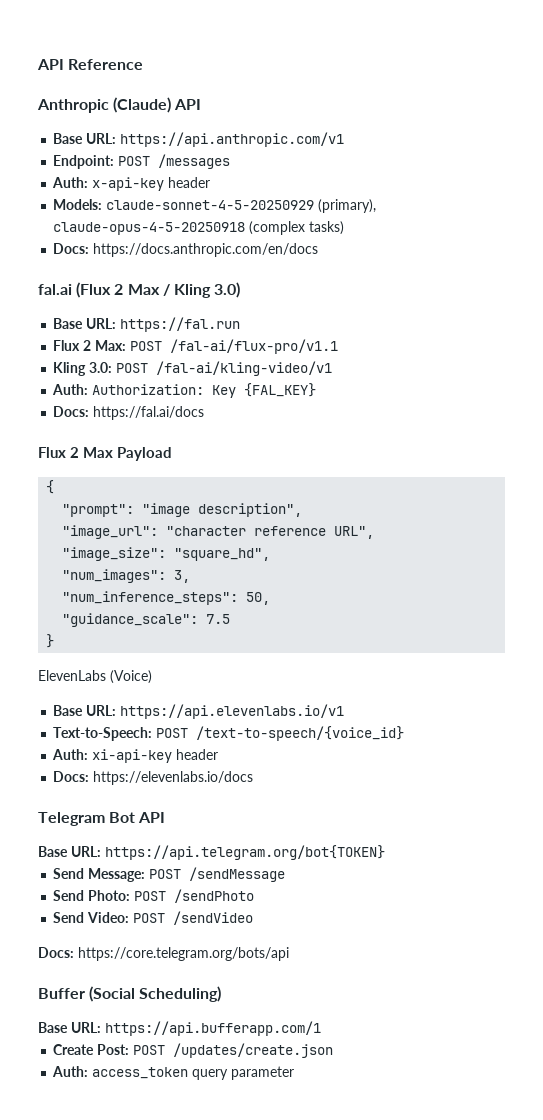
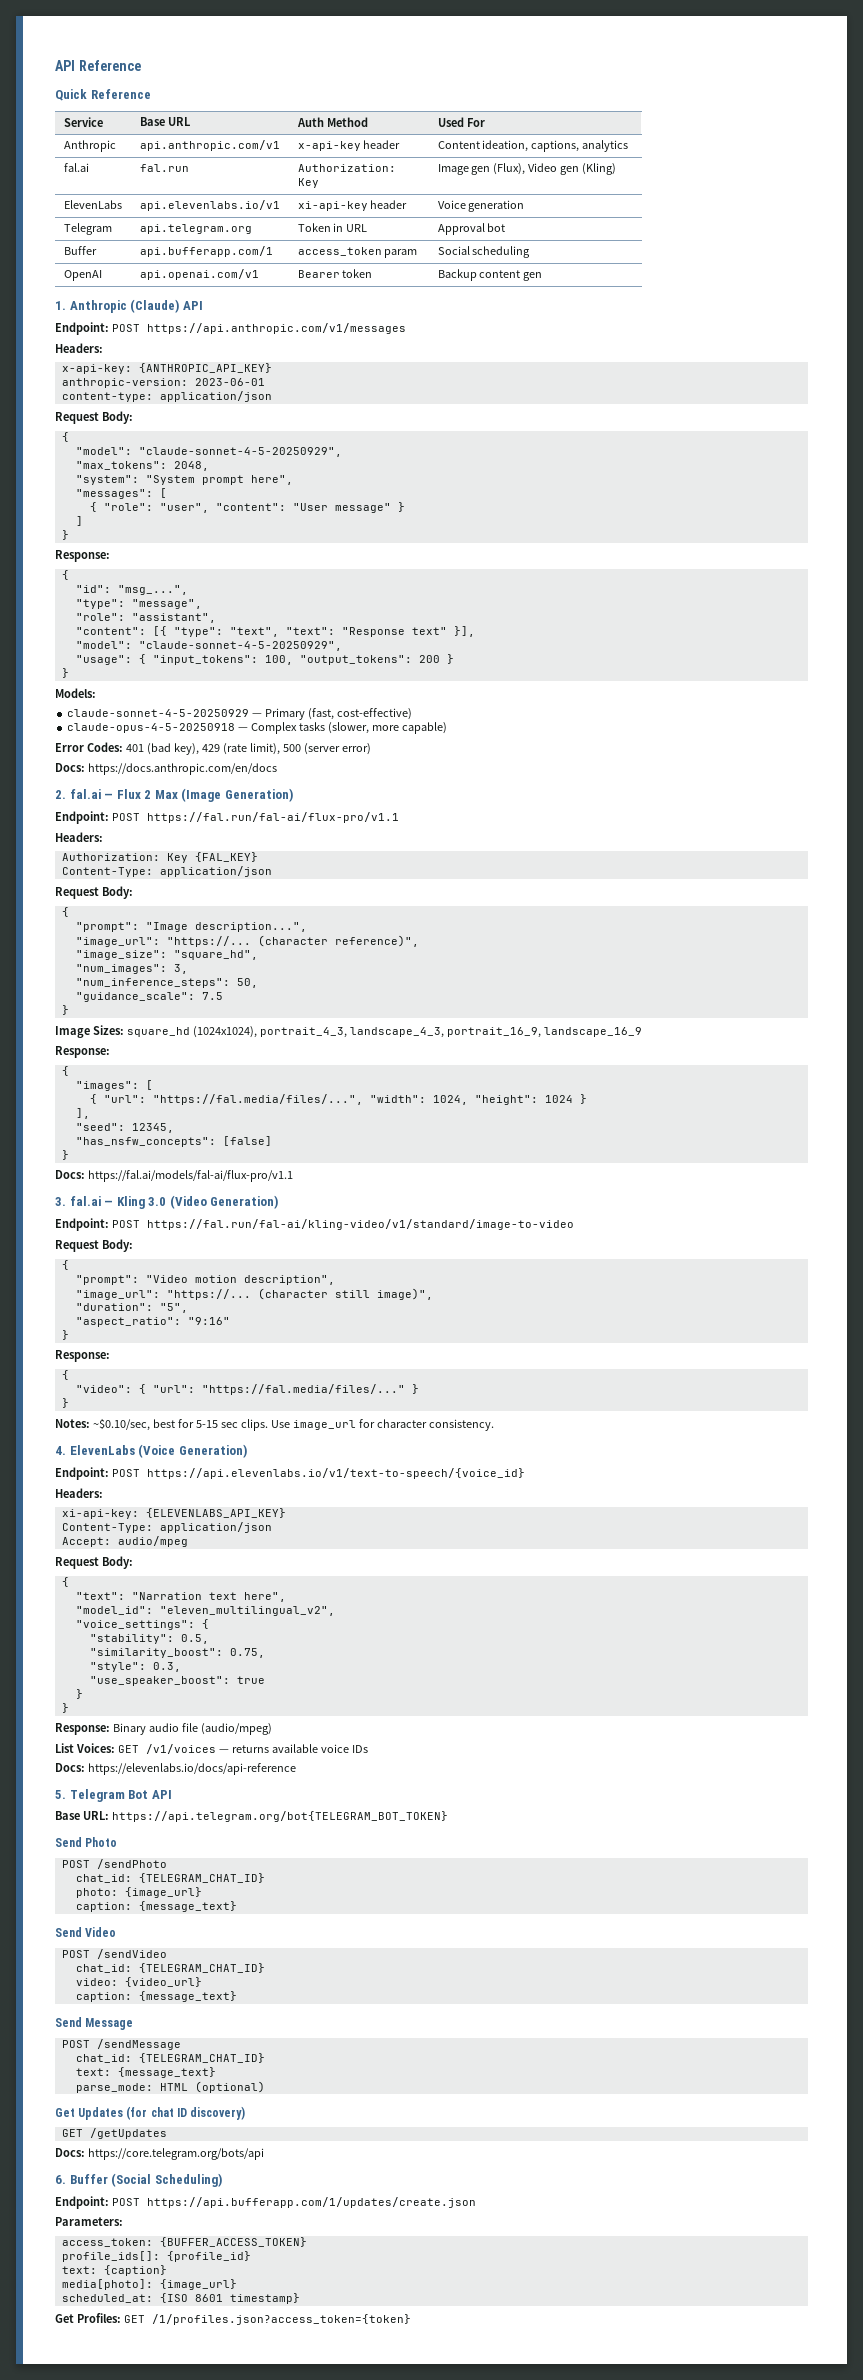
(144, 64) none -> [55,89,151,101] [63,117,103,127] [139,117,190,126] [296,117,368,127] [437,117,485,127] [63,140,116,152] [139,140,280,151] [297,140,401,151] [437,140,629,152] [63,163,89,172] [139,164,189,172] [297,164,396,172] [297,178,319,188] [437,163,617,175] [63,200,122,209] [139,200,280,211] [297,200,408,211] [437,200,525,212] [63,223,112,235] [139,224,252,234] [297,223,368,232] [437,223,506,235] [63,246,97,255] [139,246,273,257] [297,247,418,258] [437,246,531,258] [63,270,102,281] [139,269,259,280] [297,269,373,278] [437,269,543,281] [55,301,66,310] Quick Reference // Service | Base URL | Auth Method | Used For // Anthropic | api.anthropic.com/v1 | x-api-key header | Content ideation, captions, analytics // fal.ai | fal.run | Authorization: Key | Image gen (Flux), Video gen (Kling) // ElevenLabs | api.elevenlabs.io/v1 | xi-api-key header | Voice generation // Telegram | api.telegram.org | Token in URL | Approval bot // Buffer | api.bufferapp.com/1 | access_token param | Social scheduling // OpenAI | api.openai.com/v1 | Bearer token | Backup content gen // 1.
[53,132,345,147] [53,154,231,169] [52,177,211,191] [53,199,377,213] [53,221,345,235] [53,243,319,257] [38,282,241,298] [53,317,241,332] [53,339,339,354] [53,361,333,376] [52,383,317,398] [53,406,205,420] [38,447,172,461] [46,480,55,494] [62,503,303,517] [62,525,375,539] // Base URL: https://api.anthropic.com/v1 // Endpoint: POST /messages // Auth: x-api-key header // Models: claude-sonnet-4-5-20250929 (primary), claude-opus-4-5-20250918 (complex tasks) // Docs: https://docs.anthropic.com/en/docs // fal.ai (Flux 2 Max / Kling 3.0) // Base URL: https://fal.run // Flux 2 Max: POST /fal-ai/flux-pro/v1.1 // Kling 3.0: POST /fal-ai/kling-video/v1 // Auth: Authorization: Key {FAL_KEY} // Docs: https://fal.ai/docs // Flux 2 Max Payload // { // "prompt": "image description", // "image_url": "character reference URL", -> [55,322,406,335] [55,343,103,353] [61,363,272,374] [61,378,265,388] [61,391,272,402] [55,411,133,424] [61,432,69,442] [75,447,342,457] [75,461,209,471] [75,475,293,485] [75,488,167,499] [89,502,405,513] [75,516,83,526] [61,530,69,540] [55,550,110,562] [61,570,69,580] [75,585,188,595] [75,599,202,609] [75,613,216,623] [75,626,475,637] [75,641,342,651] [75,654,454,665] [61,668,69,678] [55,688,96,698] [67,708,412,720] [67,722,447,734] [55,742,371,755] [55,763,277,775] [55,788,293,802] [55,811,399,824] [55,832,103,842] [61,852,258,863] [61,866,272,877] [55,886,133,899] [61,907,69,917] [75,922,307,932] [75,935,419,947] // Endpoint: POST https://api.anthropic.com/v1/messages // Headers: // x-api-key: {ANTHROPIC_API_KEY} // anthropic-version: 2023-06-01 // content-type: application/json // Request Body: // { // "model": "claude-sonnet-4-5-20250929", // "max_tokens": 2048, // "system": "System prompt here", // "messages": [ // { "role": "user", "content": "User message" } // ] // } // Response: // { // "id": "msg_...", // "type": "message", // "role": "assistant", // "content": [{ "type": "text", "text": "Response text" }], // "model": "claude-sonnet-4-5-20250929", // "usage": { "input_tokens": 100, "output_tokens": 200 } // } // Models: // claude-sonnet-4-5-20250929 — Primary (fast, cost-effective) // claude-opus-4-5-20250918 — Complex tasks (slower, more capable) // Error Codes: 401 (bad key), 429 (rate limit), 500 (server error) // Docs: https://docs.anthropic.com/en/docs // 2. fal.ai — Flux 2 Max (Image Generation) // Endpoint: POST https://fal.run/fal-ai/flux-pro/v1.1 // Headers: // Authorization: Key {FAL_KEY} // Content-Type: application/json // Request Body: // { // "prompt": "Image description...", // "image_url": "https://... (character reference)",
[38,670,152,684] [53,704,345,719] [53,726,405,741] [52,749,219,763] [53,771,254,785] ElevenLabs (Voice) // Base URL: https://api.elevenlabs.io/v1 // Text-to-Speech: POST /text-to-speech/{voice_id} // Auth: xi-api-key header // Docs: https://elevenlabs.io/docs // -> [55,1025,642,1038] [55,1046,110,1058] [61,1066,69,1076] [75,1080,153,1091] [89,1094,587,1105] [75,1108,90,1119] [75,1123,174,1133] [75,1136,272,1147] [61,1150,69,1160] [55,1170,293,1182] [55,1195,279,1209] [55,1218,574,1231] [55,1239,133,1252] [61,1260,69,1270] [75,1275,335,1285] [75,1288,433,1300] [75,1303,188,1313] [75,1317,230,1327] [61,1330,69,1340] [55,1350,110,1362] [61,1370,69,1380] [75,1384,419,1395] [61,1398,69,1408] [55,1418,494,1431] [55,1444,247,1458] [55,1467,525,1480] [55,1488,103,1498] [61,1508,286,1519] [61,1522,272,1533] [61,1536,188,1547] [55,1556,133,1569] [61,1577,69,1587] [75,1592,286,1602] [75,1606,335,1616] [75,1619,209,1630] [89,1634,209,1644] [89,1648,265,1658] [89,1662,181,1672] [89,1676,265,1686] [75,1689,83,1699] [61,1703,69,1713] [55,1723,272,1735] [55,1743,368,1754] [55,1763,296,1775] [55,1790,66,1799] Image Sizes: square_hd (1024x1024), portrait_4_3, landscape_4_3, portrait_16_9, landscape_16_9 // Response: // { // "images": [ // { "url": "https://fal.media/files/...", "width": 1024, "height": 1024 } // ], // "seed": 12345, // "has_nsfw_concepts": [false] // } // Docs: https://fal.ai/models/fal-ai/flux-pro/v1.1 // 3. fal.ai — Kling 3.0 (Video Generation) // Endpoint: POST https://fal.run/fal-ai/kling-video/v1/standard/image-to-video // Request Body: // { // "prompt": "Video motion description", // "image_url": "https://... (character still image)", // "duration": "5", // "aspect_ratio": "9:16" // } // Response: // { // "video": { "url": "https://fal.media/files/..." } // } // Notes: ~$0.10/sec, best for 5-15 sec clips. Use image_url for character consistency. // 4. ElevenLabs (Voice Generation) // Endpoint: POST https://api.elevenlabs.io/v1/text-to-speech/{voice_id} // Headers: // xi-api-key: {ELEVENLABS_API_KEY} // Content-Type: application/json // Accept: audio/mpeg // Request Body: // { // "text": "Narration text here", // "model_id": "eleven_multilingual_v2", // "voice_settings": { // "stability": 0.5, // "similarity_boost": 0.75, // "style": 0.3, // "use_speaker_boost": true // } // } // Response: Binary audio file (audio/mpeg) // List Voices: GET /v1/voices — returns available voice IDs // Docs: https://elevenlabs.io/docs/api-reference // 5.
[105,845,385,860] [53,867,286,882] [53,889,255,903] [53,911,254,925] https://api.telegram.org/bot{TOKEN} // Send Message: POST /sendMessage // Send Photo: POST /sendPhoto // Send Video: POST /sendVideo -> [111,1811,448,1822] [55,1837,118,1847] [61,1859,167,1869] [75,1873,265,1883] [75,1887,202,1898] [75,1901,237,1912] [55,1927,117,1937] [61,1949,167,1959] [75,1963,265,1973] [75,1977,202,1987] [75,1991,237,2002] [55,2017,134,2030] [61,2039,181,2050] [75,2053,265,2063] [75,2067,216,2078] [75,2081,265,2093] [55,2106,246,2120] [61,2128,167,2139] https://api.telegram.org/bot{TELEGRAM_BOT_TOKEN} // Send Photo // POST /sendPhoto // chat_id: {TELEGRAM_CHAT_ID} // photo: {image_url} // caption: {message_text} // Send Video // POST /sendVideo // chat_id: {TELEGRAM_CHAT_ID} // video: {video_url} // caption: {message_text} // Send Message // POST /sendMessage // chat_id: {TELEGRAM_CHAT_ID} // text: {message_text} // parse_mode: HTML (optional) // Get Updates (for chat ID discovery) // GET /getUpdates
(289, 954) none -> [55,2175,66,2184] 6.
[38,1021,321,1036] [53,1043,334,1058] [52,1066,295,1080] Base URL: https://api.bufferapp.com/1 // Create Post: POST /updates/create.json // Auth: access_token query parameter -> [55,2196,476,2209] [55,2217,123,2226] [61,2237,307,2247] [61,2251,251,2262] [61,2265,167,2276] [61,2279,237,2290] [61,2293,300,2304] [55,2313,411,2325] Endpoint: POST https://api.bufferapp.com/1/updates/create.json // Parameters: // access_token: {BUFFER_ACCESS_TOKEN} // profile_ids[]: {profile_id} // text: {caption} // media[photo]: {image_url} // scheduled_at: {ISO 8601 timestamp} // Get Profiles: GET /1/profiles.json?access_token={token}

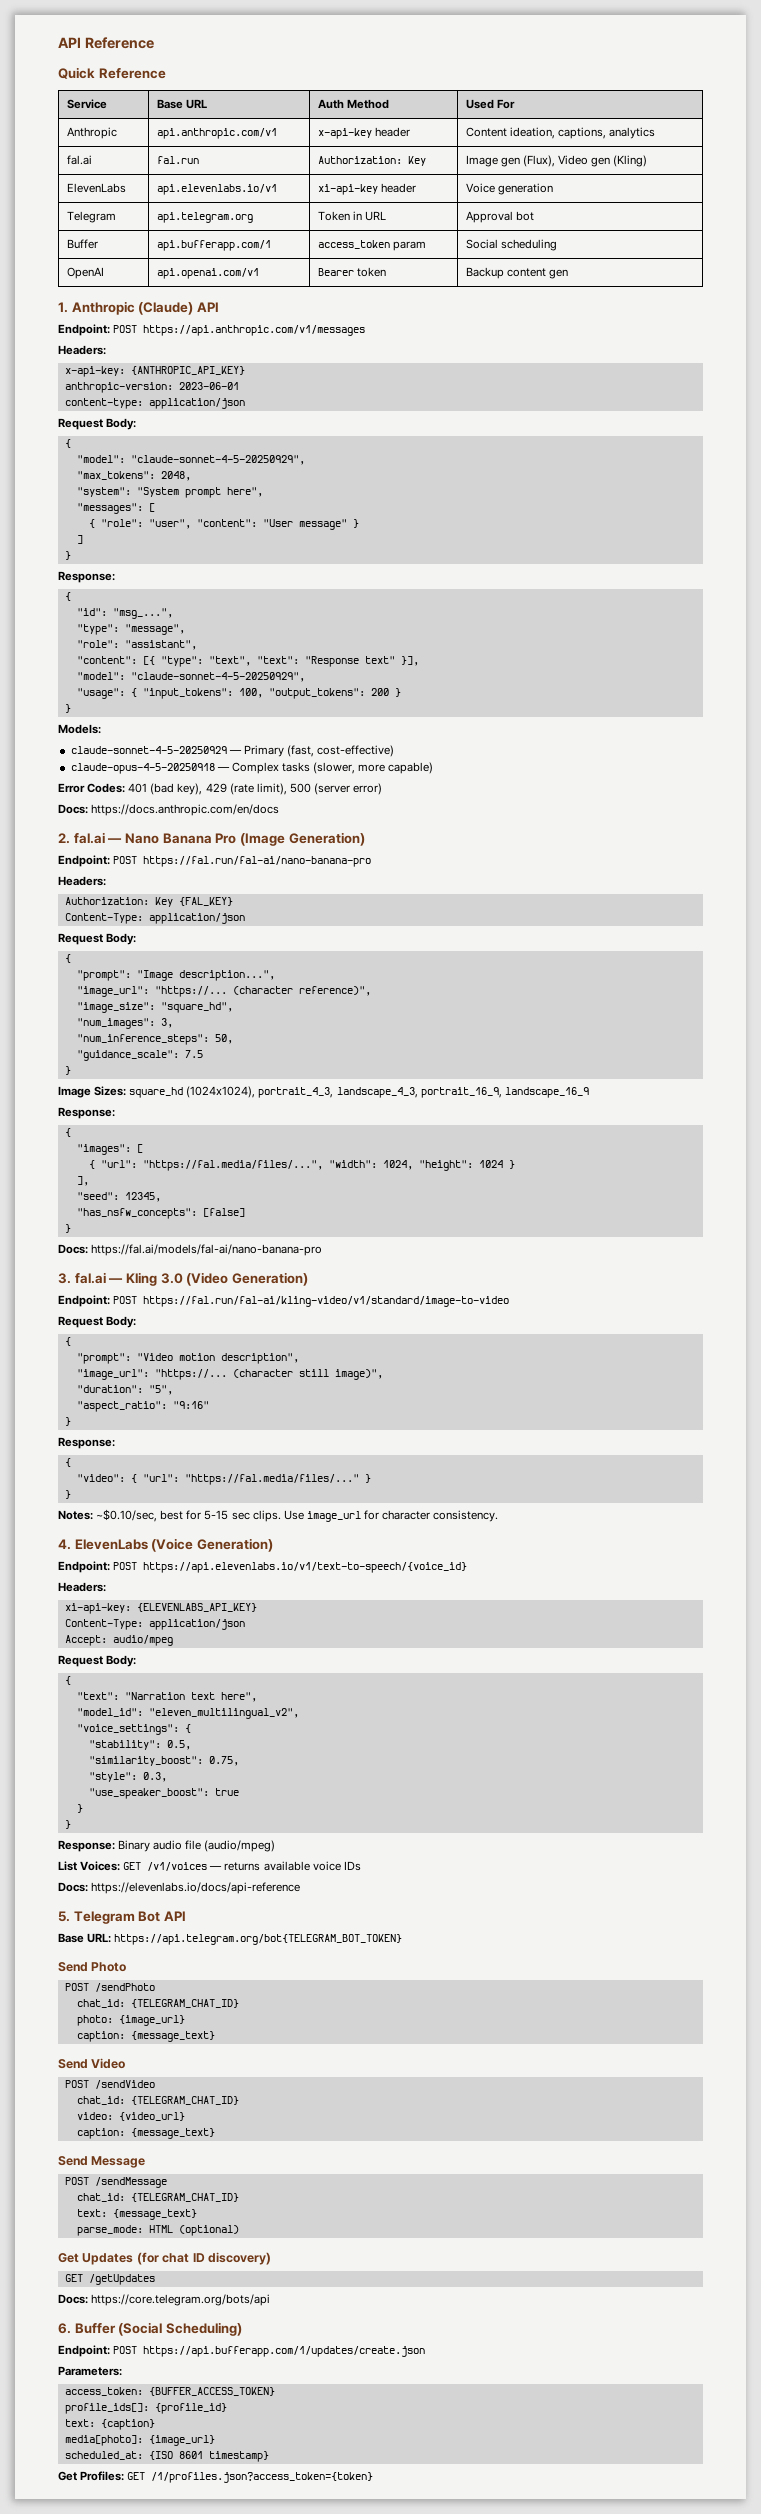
[116,789,178,799] Flux 2 Max -> [124,833,237,844] Nano Banana Pro
[146,812,399,823] https://fal.run/fal-ai/flux-pro/v1.1 -> [143,856,372,867] https://fal.run/fal-ai/nano-banana-pro
[87,1170,293,1182] https://fal.ai/models/fal-ai/flux-pro/v1.1 -> [91,1244,323,1256] https://fal.ai/models/fal-ai/nano-banana-pro

